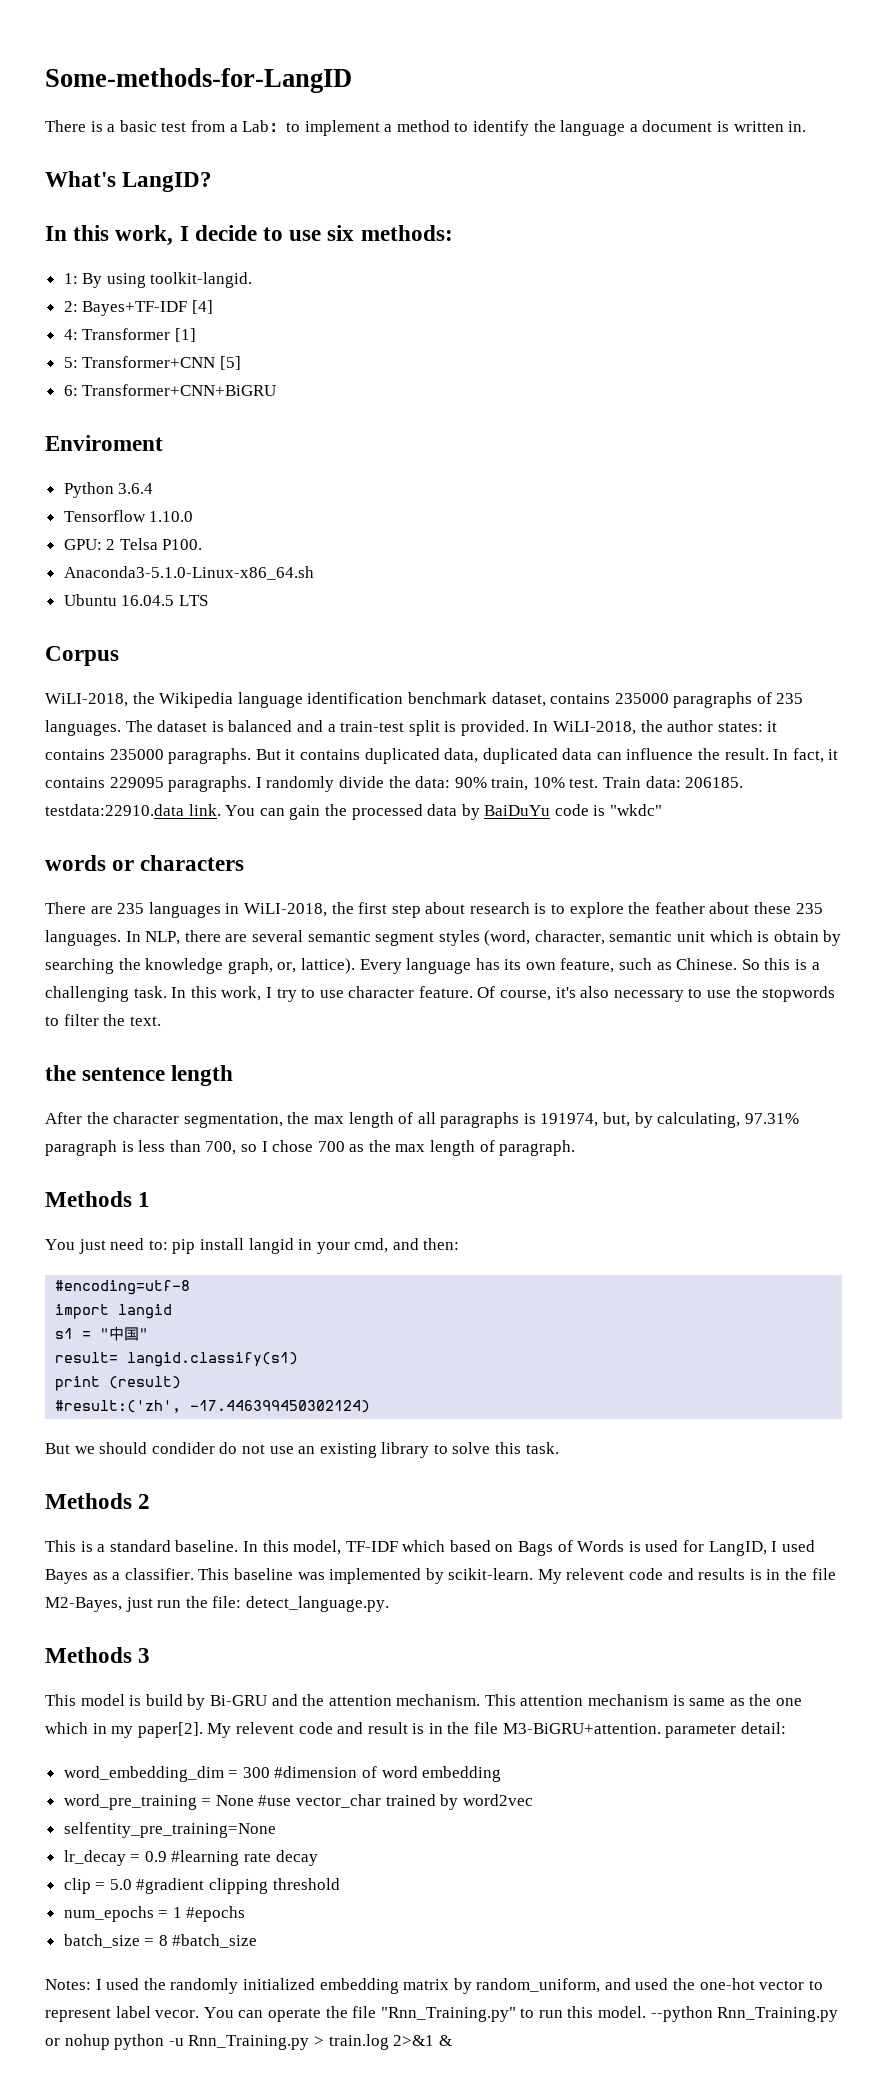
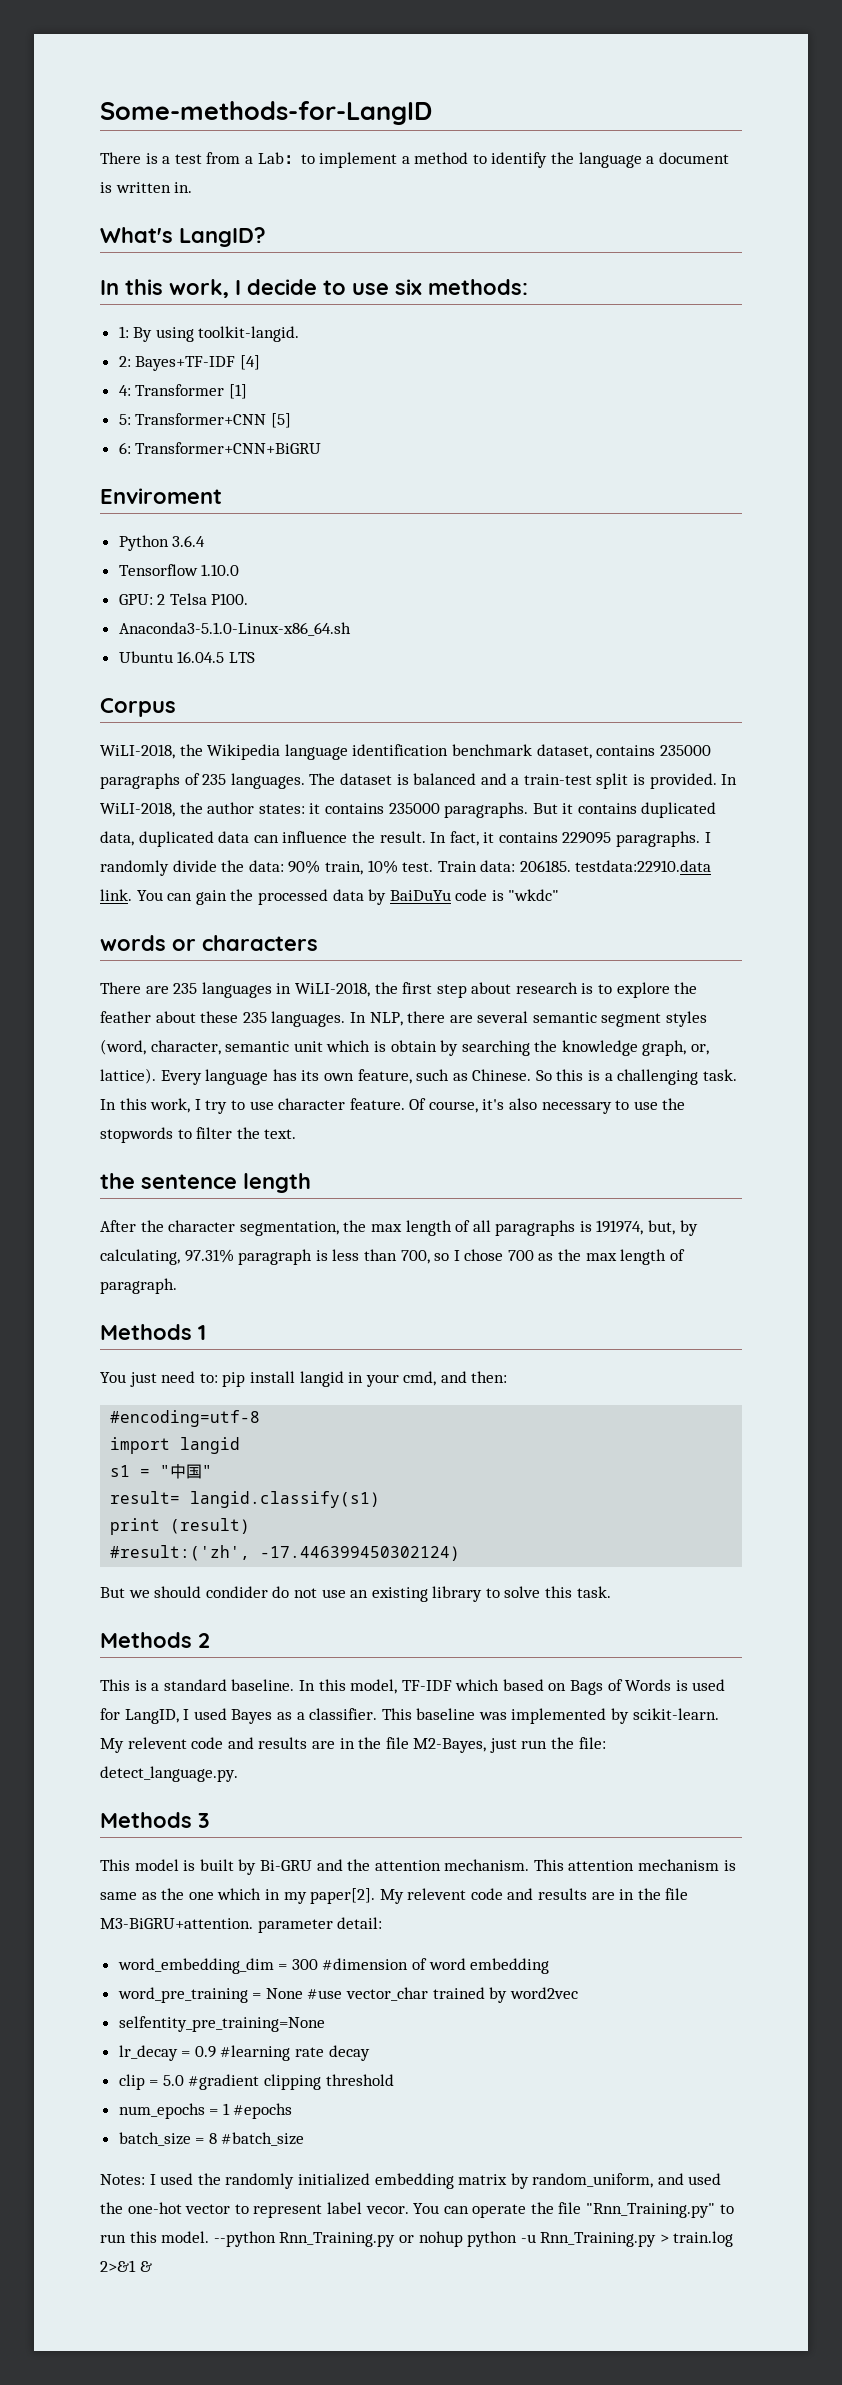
[119,120,157,132] basic -> (171, 160) none
[749,1569,762,1580] is -> [311,1741,335,1749] are
[145,1694,183,1706] build -> [199,1859,234,1871] built
[367,1722,425,1734] result is -> [538,1888,615,1900] results are

